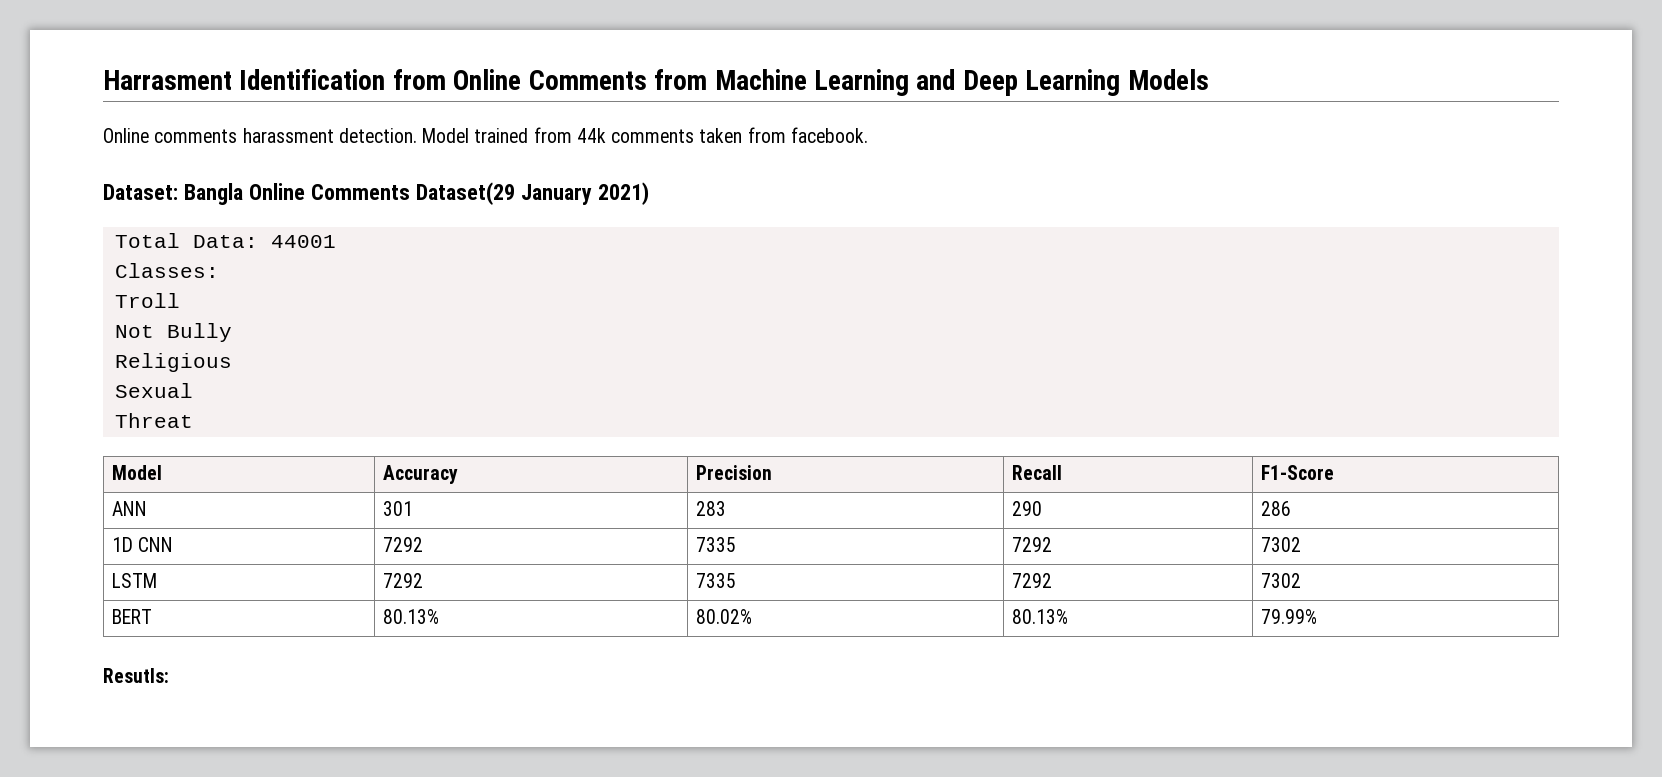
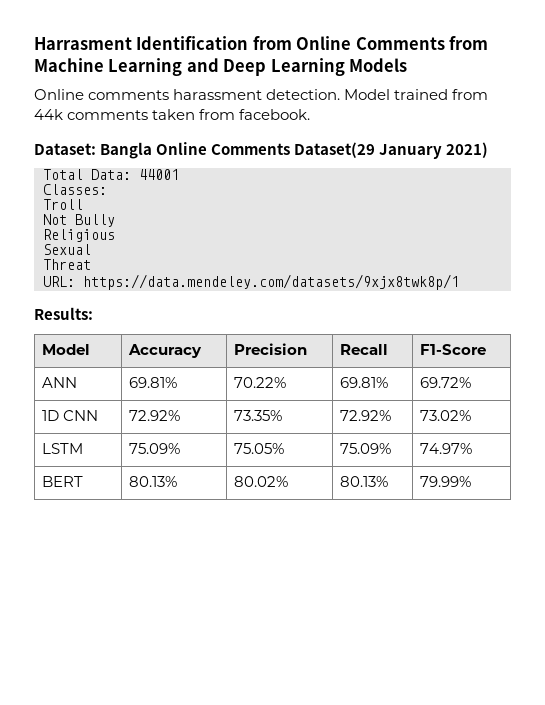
(193, 420) none -> [43,274,459,290] [34,307,93,320] // URL: https://data.mendeley.com/datasets/9xjx8twk8p/1 // Results:
[382,501,413,516] [695,501,726,516] [1011,501,1042,516] [1260,501,1291,516] [111,537,174,552] [382,537,423,552] [695,537,736,552] [1011,537,1052,552] [1260,537,1301,552] [111,573,157,588] [382,573,423,588] [695,573,736,588] [1011,573,1052,588] [1260,573,1301,588] 301 | 283 | 290 | 286 // 1D CNN | 7292 | 7335 | 7292 | 7302 // LSTM | 7292 | 7335 | 7292 | 7302 -> [128,377,177,388] [233,377,286,388] [339,377,388,388] [419,377,471,388] [41,410,98,421] [128,410,180,421] [233,410,282,421] [339,410,391,421] [419,410,471,421] [41,443,83,454] [128,443,180,454] [233,443,284,454] [339,443,391,454] [419,443,472,454] 69.81% | 70.22% | 69.81% | 69.72% // 1D CNN | 72.92% | 73.35% | 72.92% | 73.02% // LSTM | 75.09% | 75.05% | 75.09% | 74.97%
[103,668,169,683] // Resutls: -> (471, 481) none

